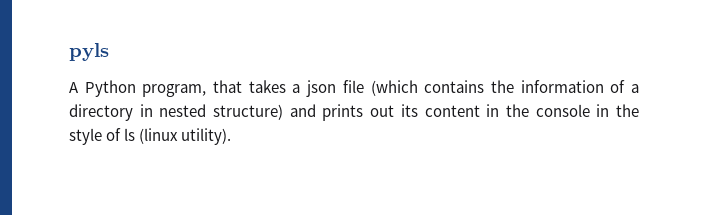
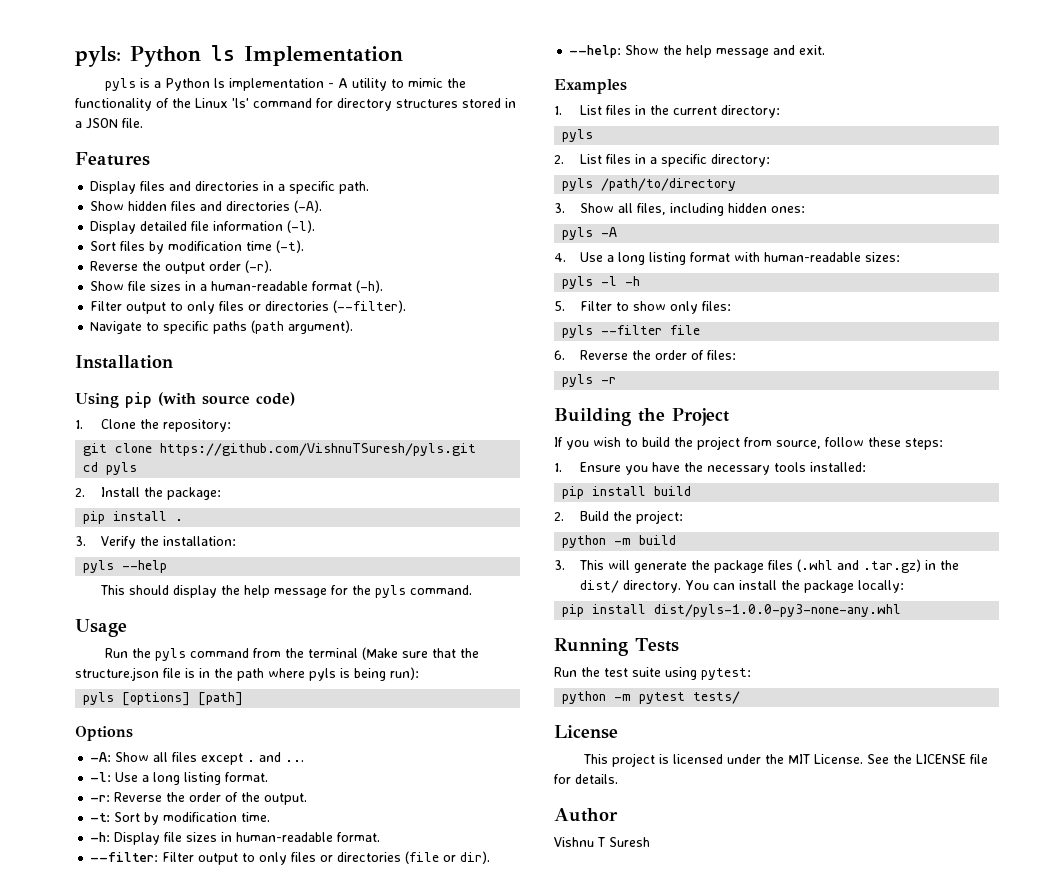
[69,43,109,61] [69,80,639,97] [69,104,639,121] [69,128,232,145] pyls // A Python program, that takes a json file (which contains the information of a directory in nested structure) and prints out its content in the console in the style of ls (linux utility). -> [75,45,403,67] [105,78,467,91] [75,98,516,111] [75,118,143,129] [75,152,150,166] [90,181,370,194] [90,200,323,213] [90,220,316,234] [90,240,305,254] [90,260,273,274] [90,280,384,293] [90,300,407,314] [90,320,354,334] [75,355,173,369] [75,392,295,408] [75,419,232,432] [83,443,477,456] [83,462,138,475] [75,487,222,500] [83,511,184,524] [75,536,237,549] [83,560,168,573] [100,585,473,598] [75,619,127,637] [105,647,480,661] [75,667,419,681] [83,692,244,706] [75,726,133,741] [90,752,305,765] [90,772,269,785] [90,792,308,805] [90,812,271,825] [90,832,381,845] [90,851,491,865] [569,45,826,58] [554,79,627,94] [554,105,781,118] [562,129,594,142] [554,154,771,167] [562,178,737,191] [554,203,806,216] [562,227,618,240] [554,252,901,265] [562,276,641,289] [554,301,732,314] [562,325,701,338] [554,350,737,360] [562,374,617,387] [554,408,729,426] [554,436,943,450] [554,462,867,475] [562,486,692,499] [554,510,684,524] [562,535,677,548] [554,559,960,573] [580,580,905,593] [562,604,902,617] [554,638,679,656] [554,667,751,680] [562,691,741,704] [554,725,618,739] [583,753,989,767] [554,774,618,784] [554,808,618,822] [554,837,650,847] pyls: Python ls Implementation // pyls is a Python ls implementation - A utility to mimic the functionality of the Linux 'ls' command for directory structures stored in a JSON file. // Features // Display files and directories in a specific path. // Show hidden files and directories (-A). // Display detailed file information (-l). // Sort files by modification time (-t). // Reverse the output order (-r). // Show file sizes in a human-readable format (-h). // Filter output to only files or directories (--filter). // Navigate to specific paths (path argument). // Installation // Using pip (with source code) // 1. Clone the repository: // git clone https://github.com/VishnuTSuresh/pyls.git // cd pyls // 2. Install the package: // pip install . // 3. Verify the installation: // pyls --help // This should display the help message for the pyls command. // Usage // Run the pyls command from the terminal (Make sure that the structure.json file is in the path where pyls is being run): // pyls [options] [path] // Options // -A: Show all files except . and ... // -l: Use a long listing format. // -r: Reverse the order of the output. // -t: Sort by modification time. // -h: Display file sizes in human-readable format. // --filter: Filter output to only files or directories (file or dir). // --help: Show the help message and exit. // Examples // 1. List files in the current directory: // pyls // 2. List files in a specific directory: // pyls /path/to/directory // 3. Show all files, including hidden ones: // pyls -A // 4. Use a long listing format with human-readable sizes: // pyls -l -h // 5. Filter to show only files: // pyls --filter file // 6. Reverse the order of files: // pyls -r // Building the Project // If you wish to build the project from source, follow these steps: // 1. Ensure you have the necessary tools installed: // pip install build // 2. Build the project: // python -m build // 3. This will generate the package files (.whl and .tar.gz) in the dist/ directory. You can install the package locally: // pip install dist/pyls-1.0.0-py3-none-any.whl // Running Tests // Run the test suite using pytest: // python -m pytest tests/ // License // This project is licensed under the MIT License. See the LICENSE file for details. // Author // Vishnu T Suresh

